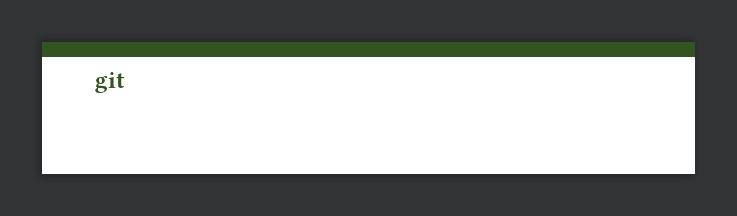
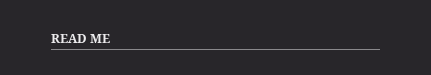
[95,72,125,93] git -> [51,34,111,43] READ ME

